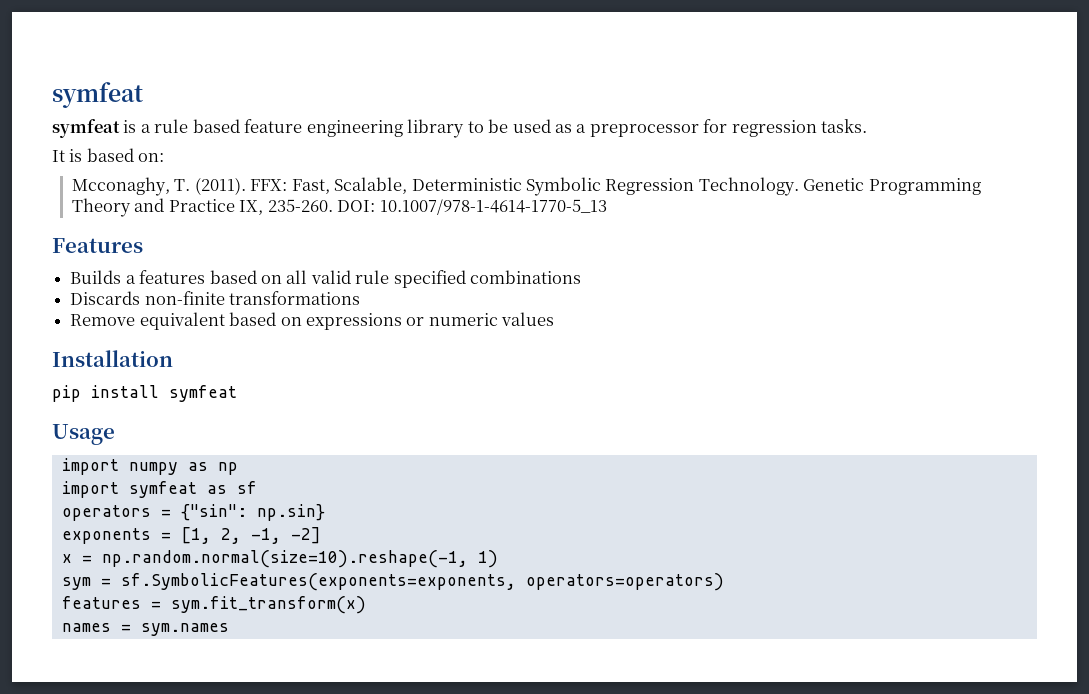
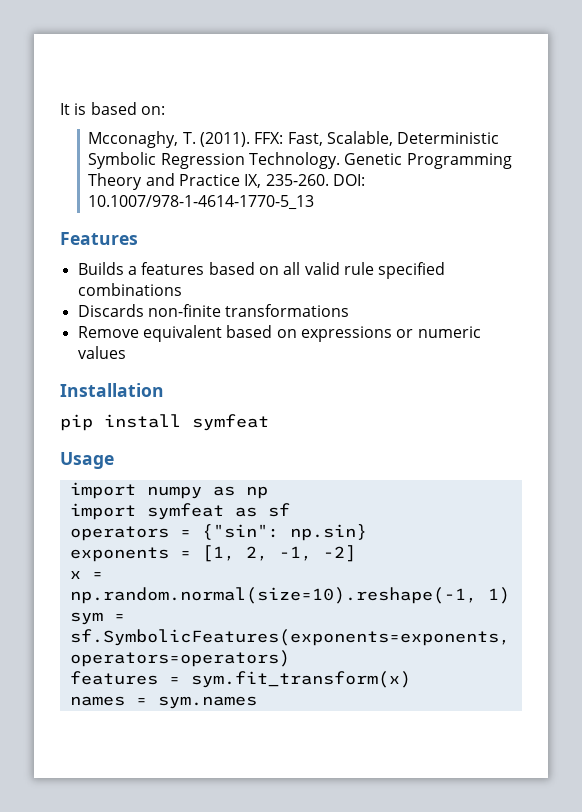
[52,82,143,108] [52,119,868,138] symfeat // symfeat is a rule based feature engineering library to be used as a preprocessor for regression tasks. // -> (60, 109) none

